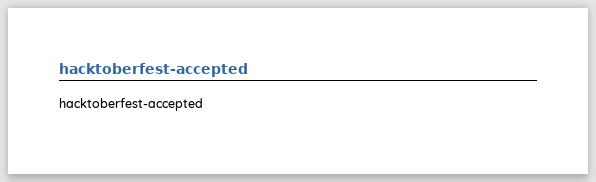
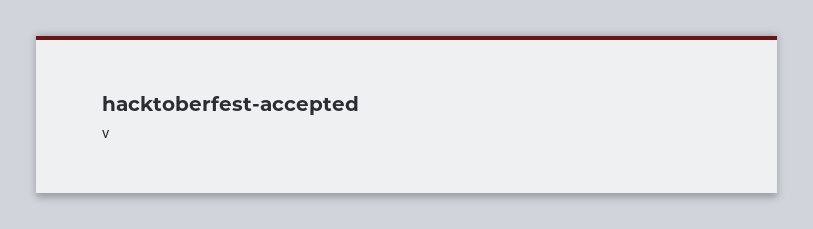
[59,98,203,111] hacktoberfest-accepted -> [102,130,110,138] v

